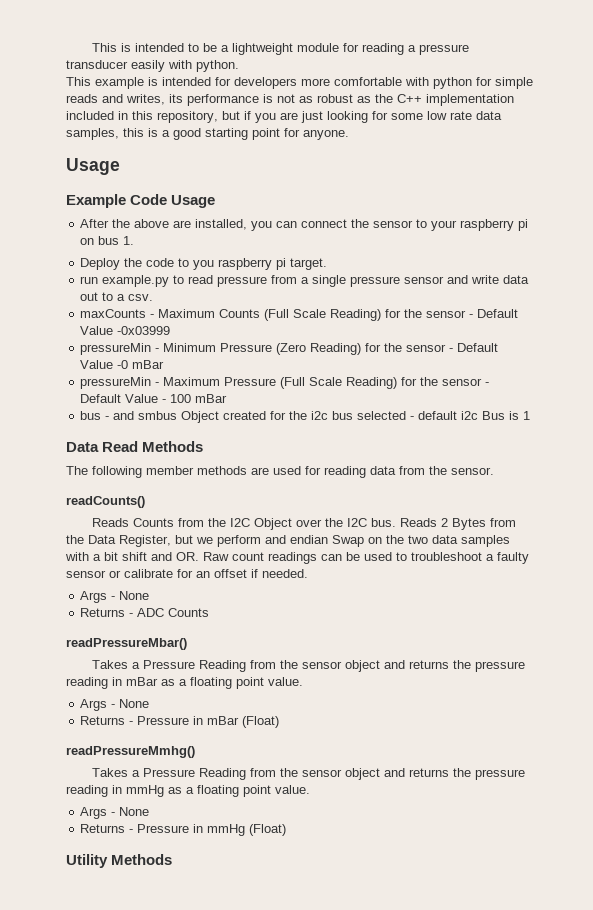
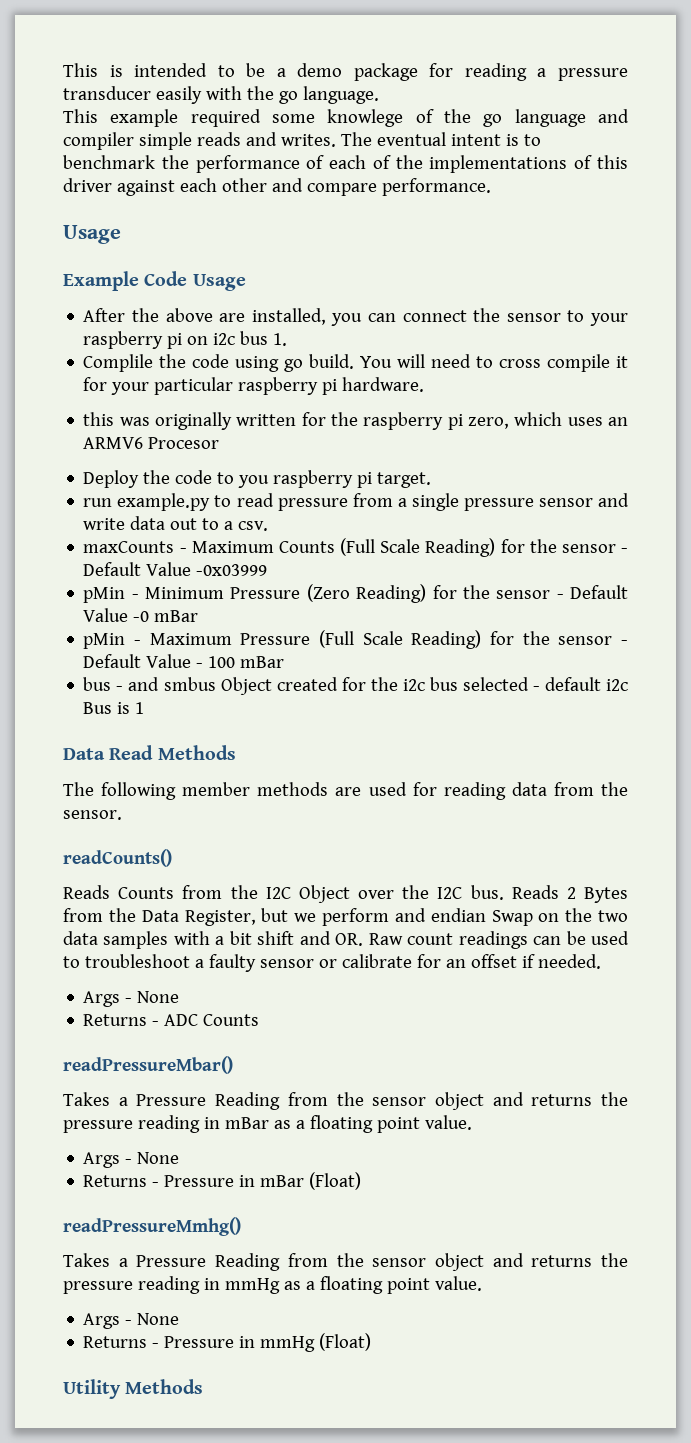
[231,43,339,55] lightweight module -> [297,63,418,81] demo package
[196,60,239,72] python. -> [246,86,379,104] the go language.
[148,77,533,89] [66,94,514,106] [66,111,502,123] [66,128,349,140] is intended for developers more comfortable with python for simple reads and writes, its performance is not as robust as the C++ implementation included in this repository, but if you are just looking for some low rate data samples, this is a good starting point for anyone. -> [190,109,629,127] [63,132,541,150] [63,155,628,173] [63,178,491,196] required some knowlege of the go language and compiler simple reads and writes. The eventual intent is to benchmark the performance of each of the implementations of this driver against each other and compare performance.
(95, 241) none -> [213,333,236,345] i2c
(135, 240) none -> [83,354,629,372] [83,377,425,395] [83,412,628,430] [83,437,220,449] // Complile the code using go build. You will need to cross compile it for your particular raspberry pi hardware. // this was originally written for the raspberry pi zero, which uses an ARMV6 Procesor
[80,343,152,355] pressureMin -> [83,587,126,603] pMin
[80,377,152,389] pressureMin -> [83,633,126,649] pMin

